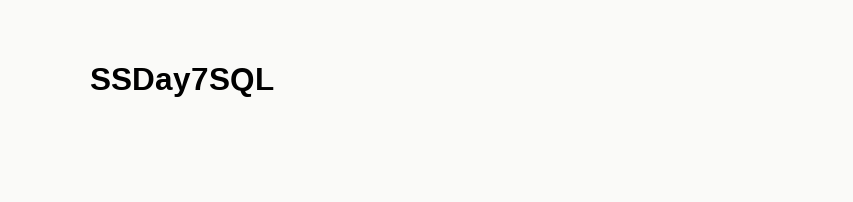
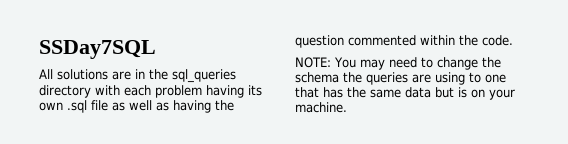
(274, 82) none -> [39,69,236,83] [39,85,262,98] [39,100,234,113] [295,35,513,48] [295,57,501,70] [295,72,506,85] [295,87,515,100] [295,102,347,113] // All solutions are in the sql_queries directory with each problem having its own .sql file as well as having the question commented within the code. // NOTE: You may need to change the schema the queries are using to one that has the same data but is on your machine.

